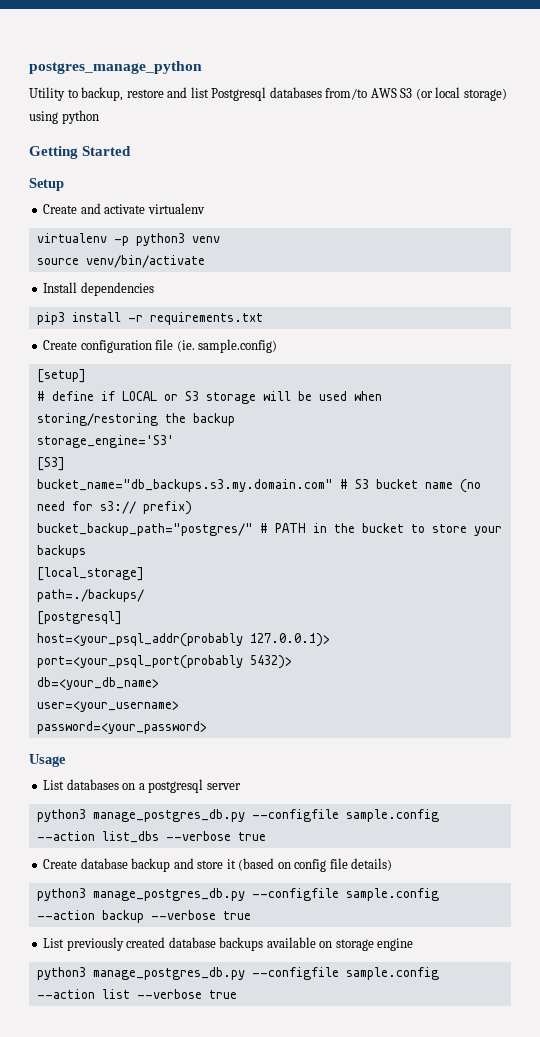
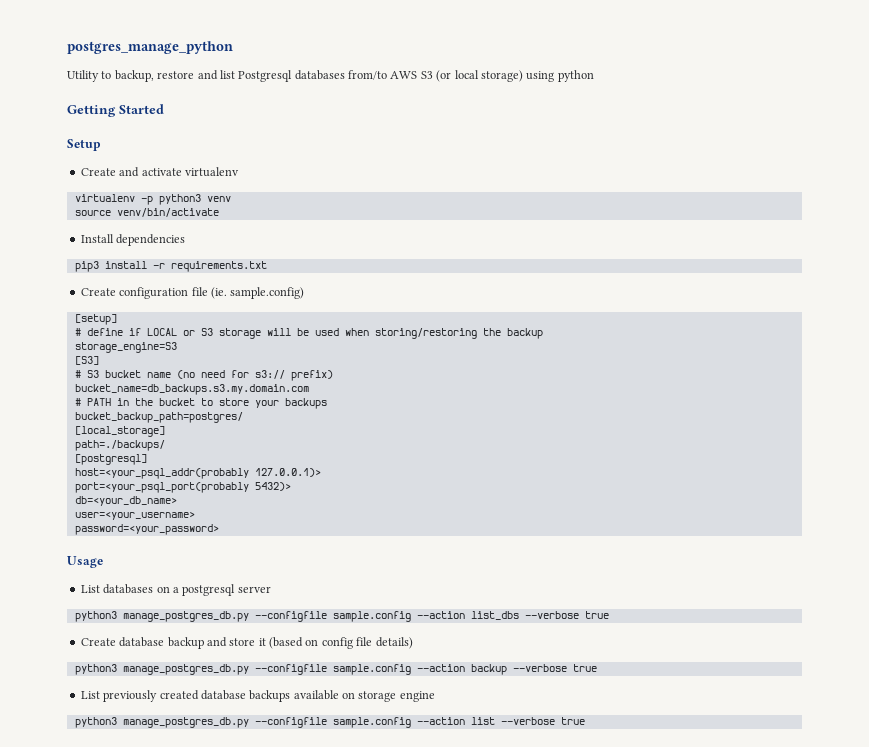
[36,435,174,448] storage_engine='S3' -> [74,342,177,353] storage_engine=S3
[36,479,333,492] bucket_name="db_backups.s3.my.domain.com" -> (99, 360) none
[36,523,253,536] bucket_backup_path="postgres/" -> [74,384,309,395] bucket_name=db_backups.s3.my.domain.com //
(86, 551) none -> [74,412,243,423] // bucket_backup_path=postgres/

